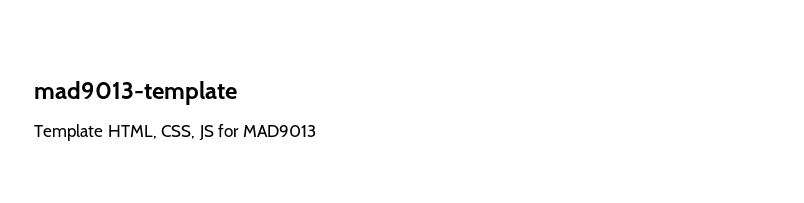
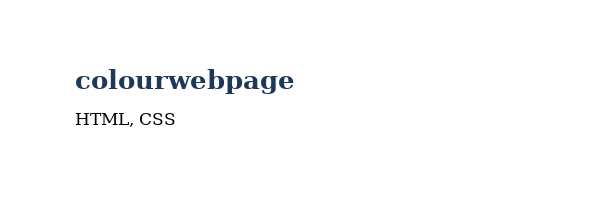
[34,81,237,105] [34,124,316,141] mad9013-template // Template HTML, CSS, JS for MAD9013 -> [75,69,295,94] [75,113,176,127] colourwebpage // HTML, CSS

